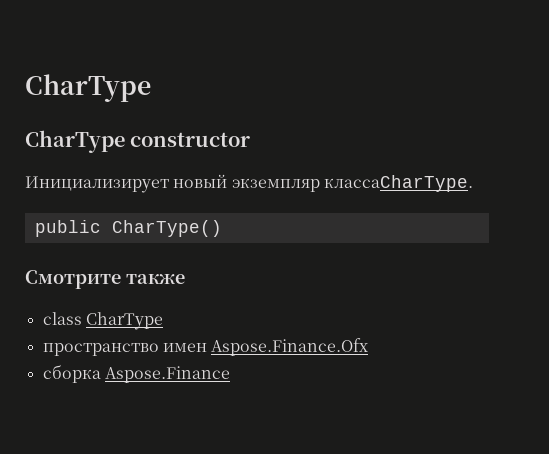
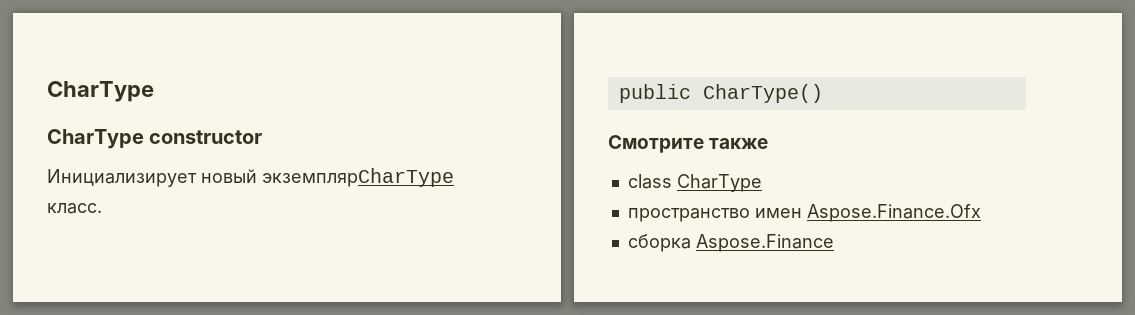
[231,175,473,192] экземпляр классаCharType. -> [262,168,454,187] [47,203,102,214] экземплярCharType класс.

